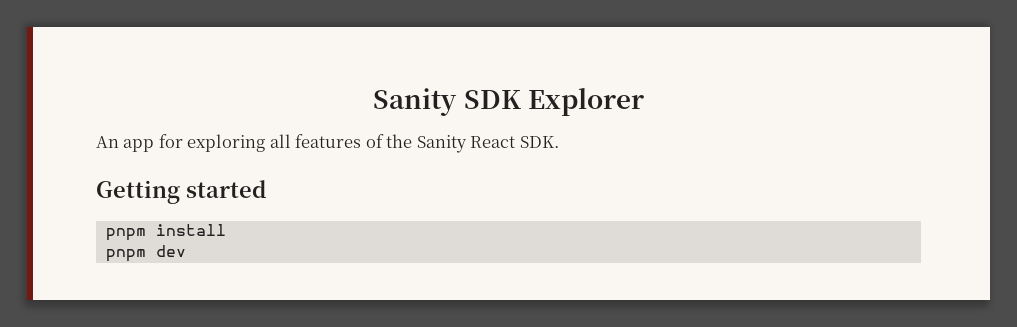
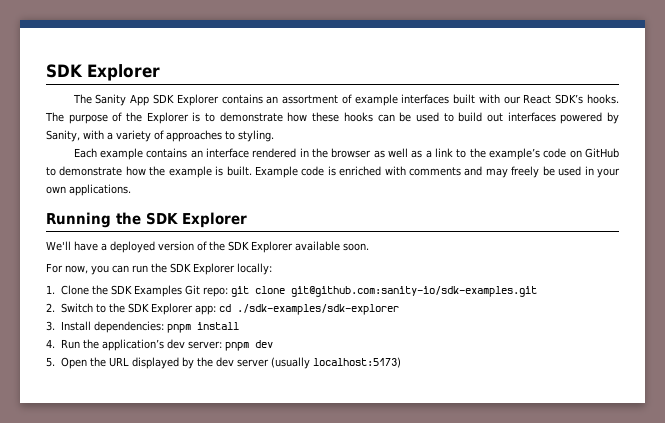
[373,88,644,116] [96,134,559,153] [96,180,266,204] [105,224,226,241] [105,245,186,262] Sanity SDK Explorer // An app for exploring all features of the Sanity React SDK. // Getting started // pnpm install // pnpm dev -> [46,64,160,81] [72,94,619,106] [45,112,619,124] [46,130,274,142] [73,148,619,160] [46,166,621,178] [46,184,131,196] [46,212,247,228] [46,241,369,253] [46,263,272,275] [46,285,537,297] [46,303,399,315] [46,321,239,333] [46,339,273,351] [46,357,401,369] SDK Explorer // The Sanity App SDK Explorer contains an assortment of example interfaces built with our React SDK’s hooks. The purpose of the Explorer is to demonstrate how these hooks can be used to build out interfaces powered by Sanity, with a variety of approaches to styling. // Each example contains an interface rendered in the browser as well as a link to the example’s code on GitHub to demonstrate how the example is built. Example code is enriched with comments and may freely be used in your own applications. // Running the SDK Explorer // We'll have a deployed version of the SDK Explorer available soon. // For now, you can run the SDK Explorer locally: // 1. Clone the SDK Examples Git repo: git clone git@github.com:sanity-io/sdk-examples.git // 2. Switch to the SDK Explorer app: cd ./sdk-examples/sdk-explorer // 3. Install dependencies: pnpm install // 4. Run the application’s dev server: pnpm dev // 5. Open the URL displayed by the dev server (usually localhost:5173)

